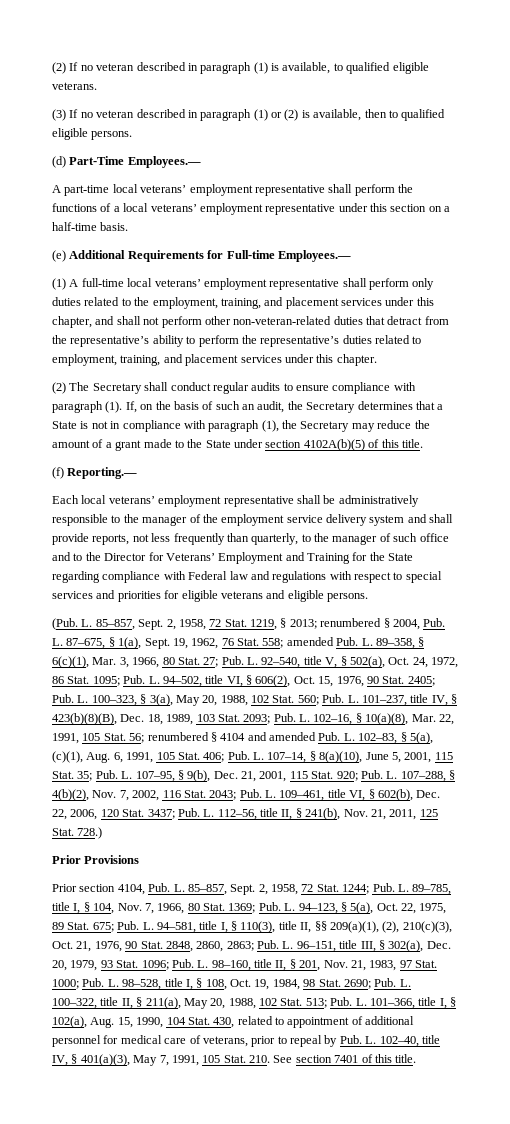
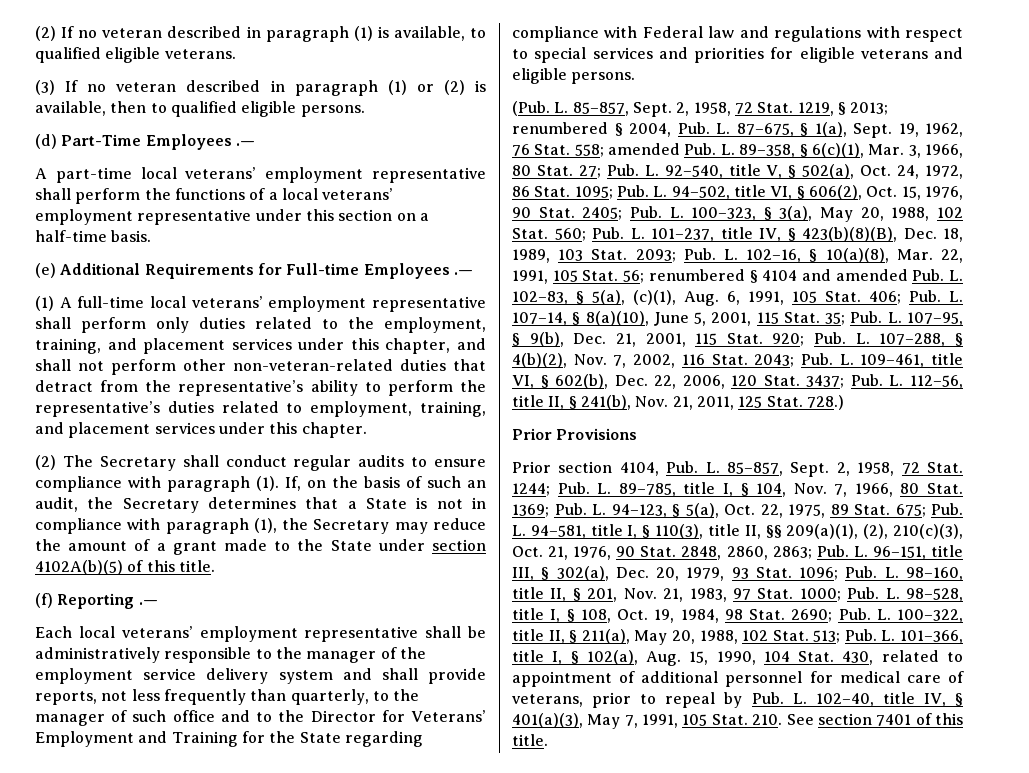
[127,156,201,168] Employees.— -> [145,134,255,150] Employees .—
[277,250,351,262] Employees.— -> [363,263,473,279] Employees .—
[67,467,138,479] Reporting.— -> [57,593,158,609] Reporting .—

